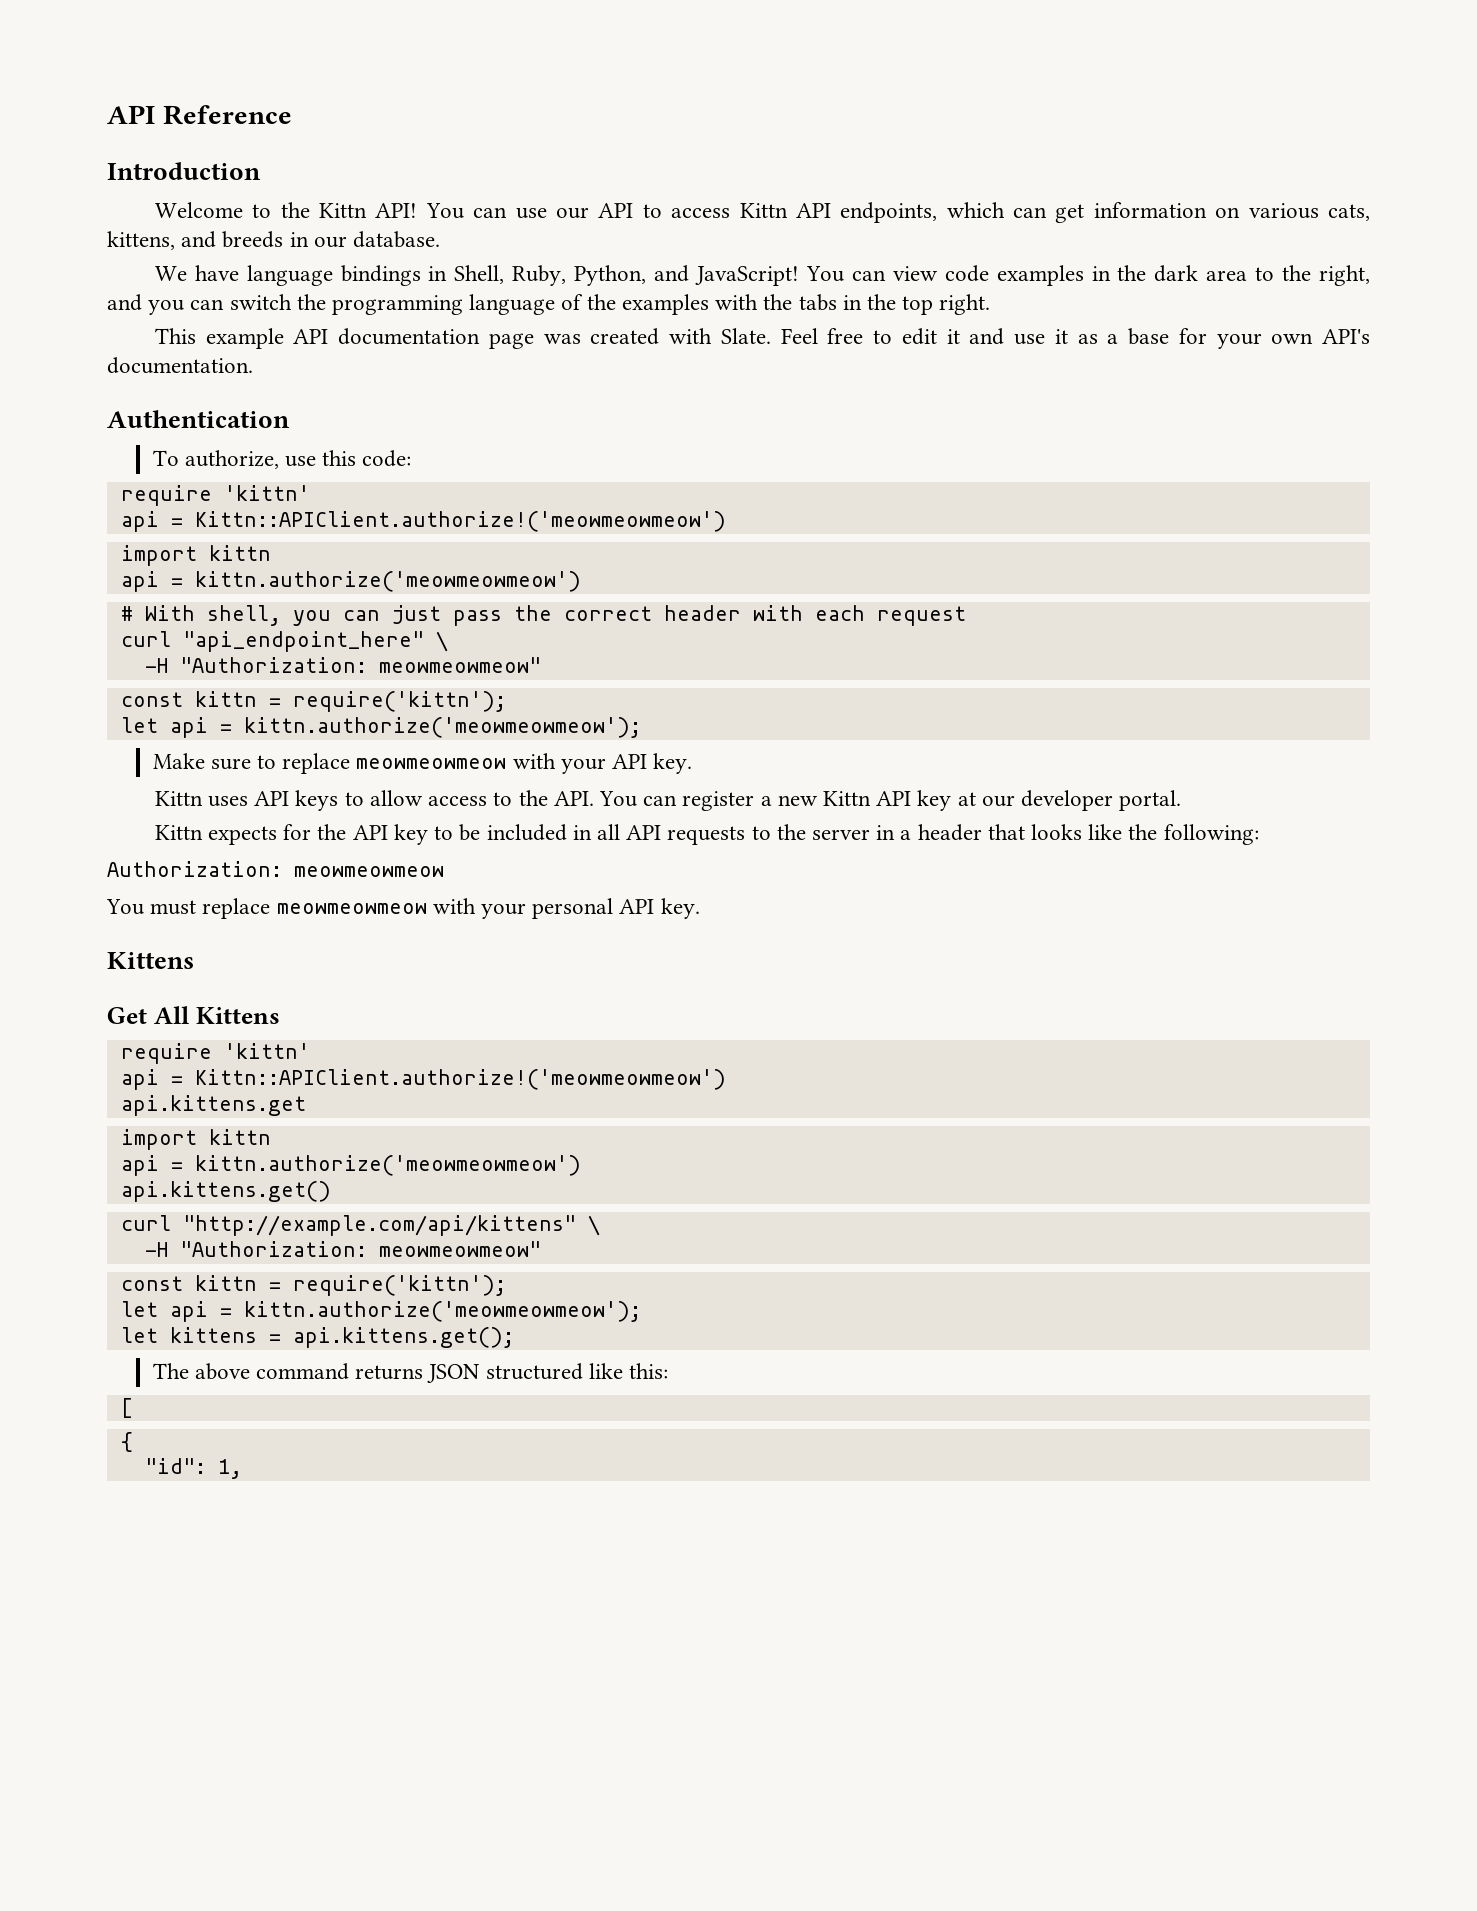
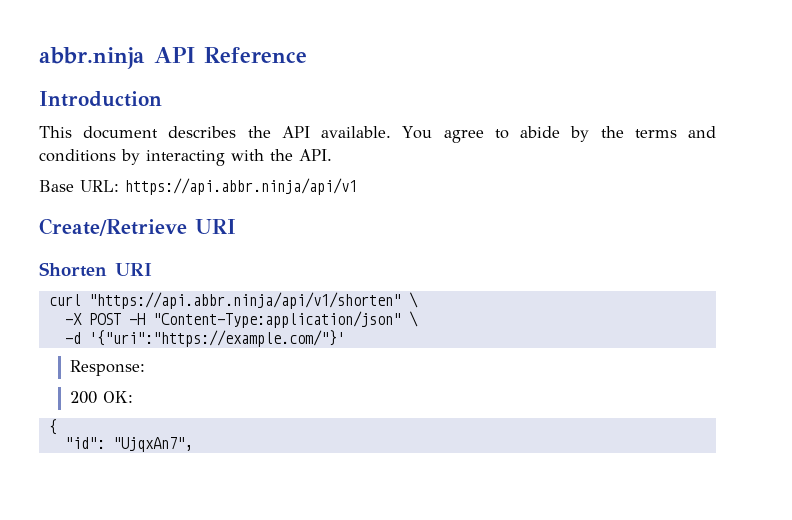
(107, 114) none -> [39,47,145,69] abbr.ninja
[154,202,1370,223] [107,231,441,250] [154,265,1370,286] [107,294,991,315] [154,328,1371,349] [107,357,253,374] [107,410,290,428] [152,450,412,469] [120,485,310,506] [120,511,726,532] [120,545,271,566] [120,571,581,592] [120,605,966,626] [120,631,448,652] [144,657,541,673] [120,691,506,712] [120,717,641,738] [152,753,693,774] [154,790,1182,811] [154,824,1259,845] [107,861,444,877] [106,898,700,919] [107,952,194,969] [107,1006,280,1024] [120,1043,310,1064] [120,1069,726,1090] [120,1095,306,1116] [120,1129,271,1150] [120,1155,581,1176] [120,1181,331,1202] [120,1215,600,1236] [144,1241,541,1257] [120,1275,506,1296] [120,1301,641,1322] [120,1327,514,1348] [152,1363,668,1383] [120,1398,133,1418] Welcome to the Kittn API! You can use our API to access Kittn API endpoints, which can get information on various cats, kittens, and breeds in our database. // We have language bindings in Shell, Ruby, Python, and JavaScript! You can view code examples in the dark area to the right, and you can switch the programming language of the examples with the tabs in the top right. // This example API documentation page was created with Slate. Feel free to edit it and use it as a base for your own API's documentation. // Authentication // To authorize, use this code: // require 'kittn' // api = Kittn::APIClient.authorize!('meowmeowmeow') // import kittn // api = kittn.authorize('meowmeowmeow') // # With shell, you can just pass the correct header with each request // curl "api_endpoint_here" \ // -H "Authorization: meowmeowmeow" // const kittn = require('kittn'); // let api = kittn.authorize('meowmeowmeow'); // Make sure to replace meowmeowmeow with your API key. // Kittn uses API keys to allow access to the API. You can register a new Kittn API key at our developer portal. // Kittn expects for the API key to be included in all API requests to the server in a header that looks like the following: // Authorization: meowmeowmeow // You must replace meowmeowmeow with your personal API key. // Kittens // Get All Kittens // require 'kittn' // api = Kittn::APIClient.authorize!('meowmeowmeow') // api.kittens.get // import kittn // api = kittn.authorize('meowmeowmeow') // api.kittens.get() // curl "http://example.com/api/kittens" \ // -H "Authorization: meowmeowmeow" // const kittn = require('kittn'); // let api = kittn.authorize('meowmeowmeow'); // let kittens = api.kittens.get(); // The above command returns JSON structured like this: // [ -> [39,126,716,143] [39,149,332,166] [39,178,357,195] [39,218,236,236] [39,262,152,277] [48,292,418,309] [64,311,418,328] [64,330,345,347] [69,360,145,376] [69,391,133,404] This document describes the API available. You agree to abide by the terms and conditions by interacting with the API. // Base URL: https://api.abbr.ninja/api/v1 // Create/Retrieve URI // Shorten URI // curl "https://api.abbr.ninja/api/v1/shorten" \ // -X POST -H "Content-Type:application/json" \ // -d '{"uri":"https://example.com/"}' // Response: // 200 OK:
[217,1459,242,1479] 1, -> [112,437,193,452] "UjqxAn7",

